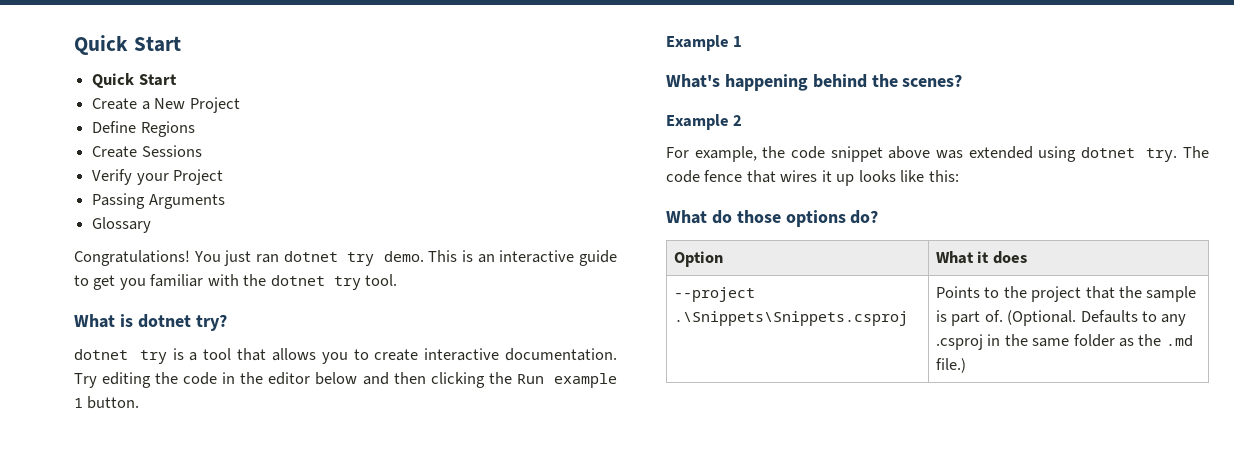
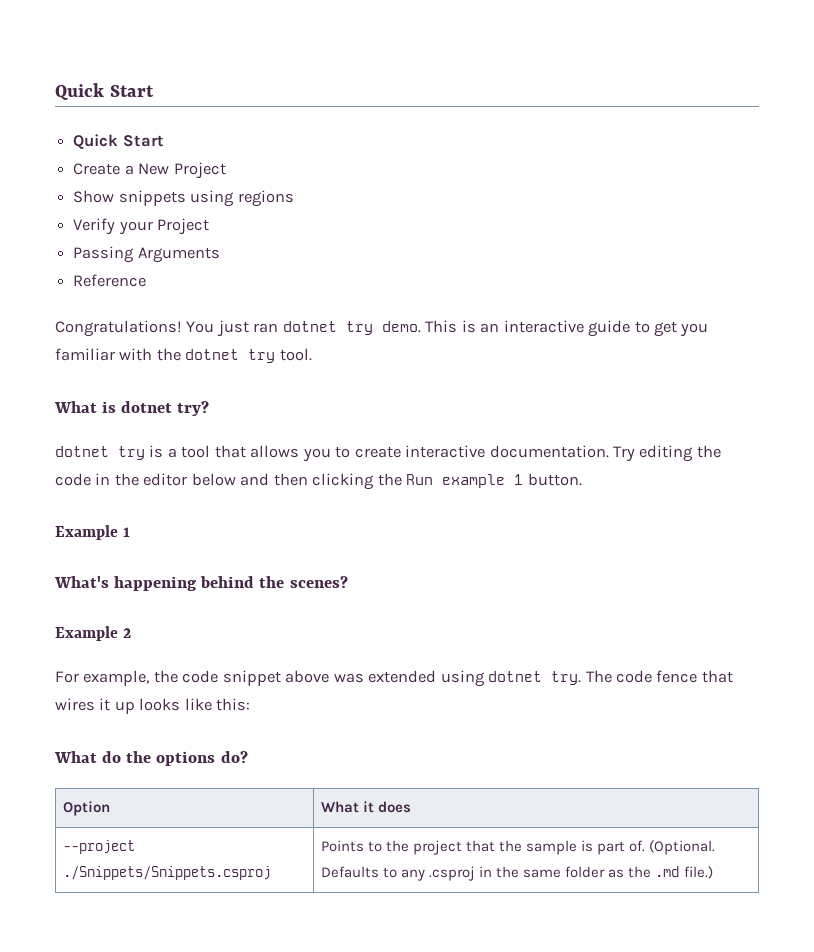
[92,121,195,137] [92,145,202,158] Define Regions // Create Sessions -> [73,190,294,207] Show snippets using regions
[92,217,152,233] Glossary -> [73,274,147,287] Reference
[736,210,781,223] those -> [126,751,152,763] the
[673,311,908,326] .\Snippets\Snippets.csproj -> [62,866,271,880] ./Snippets/Snippets.csproj

